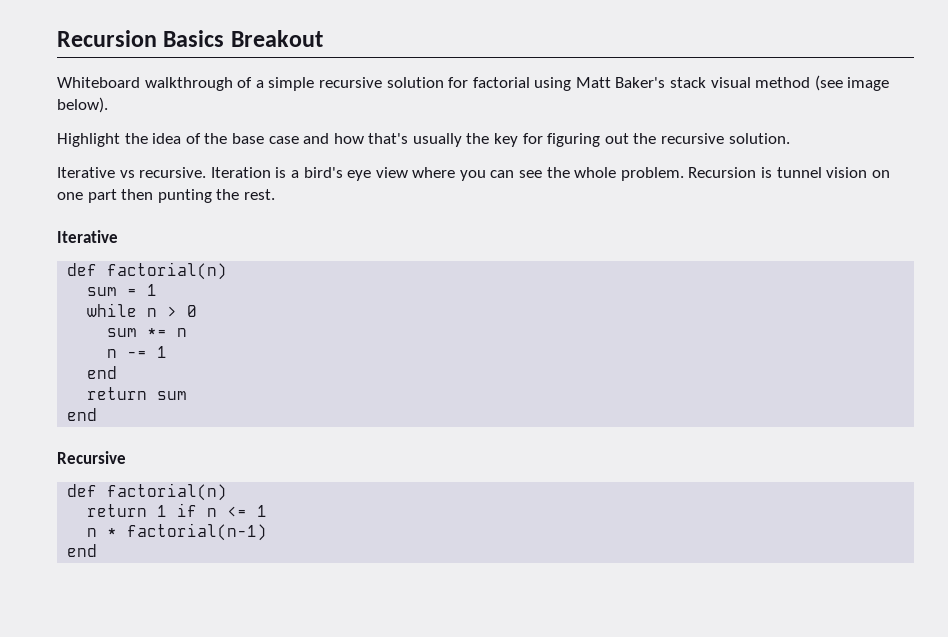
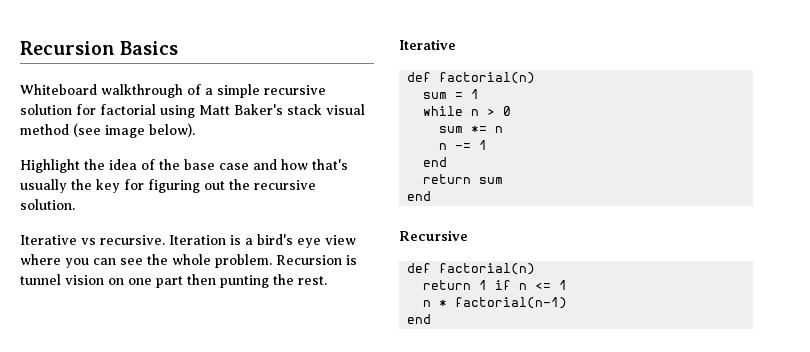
[230,30,323,47] Breakout -> (179, 48) none

